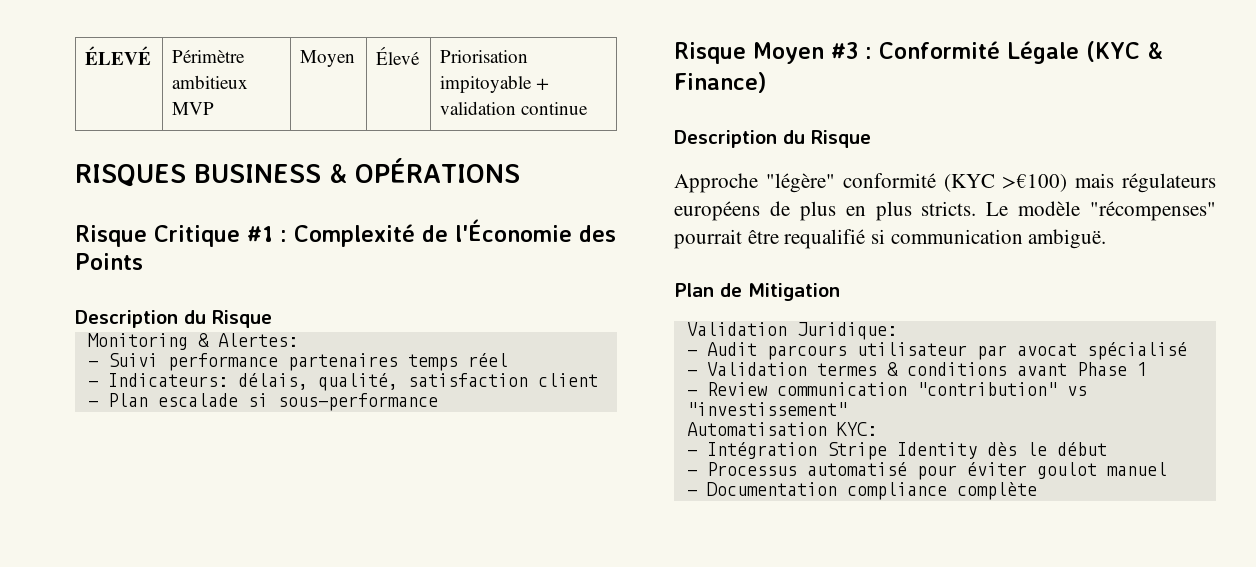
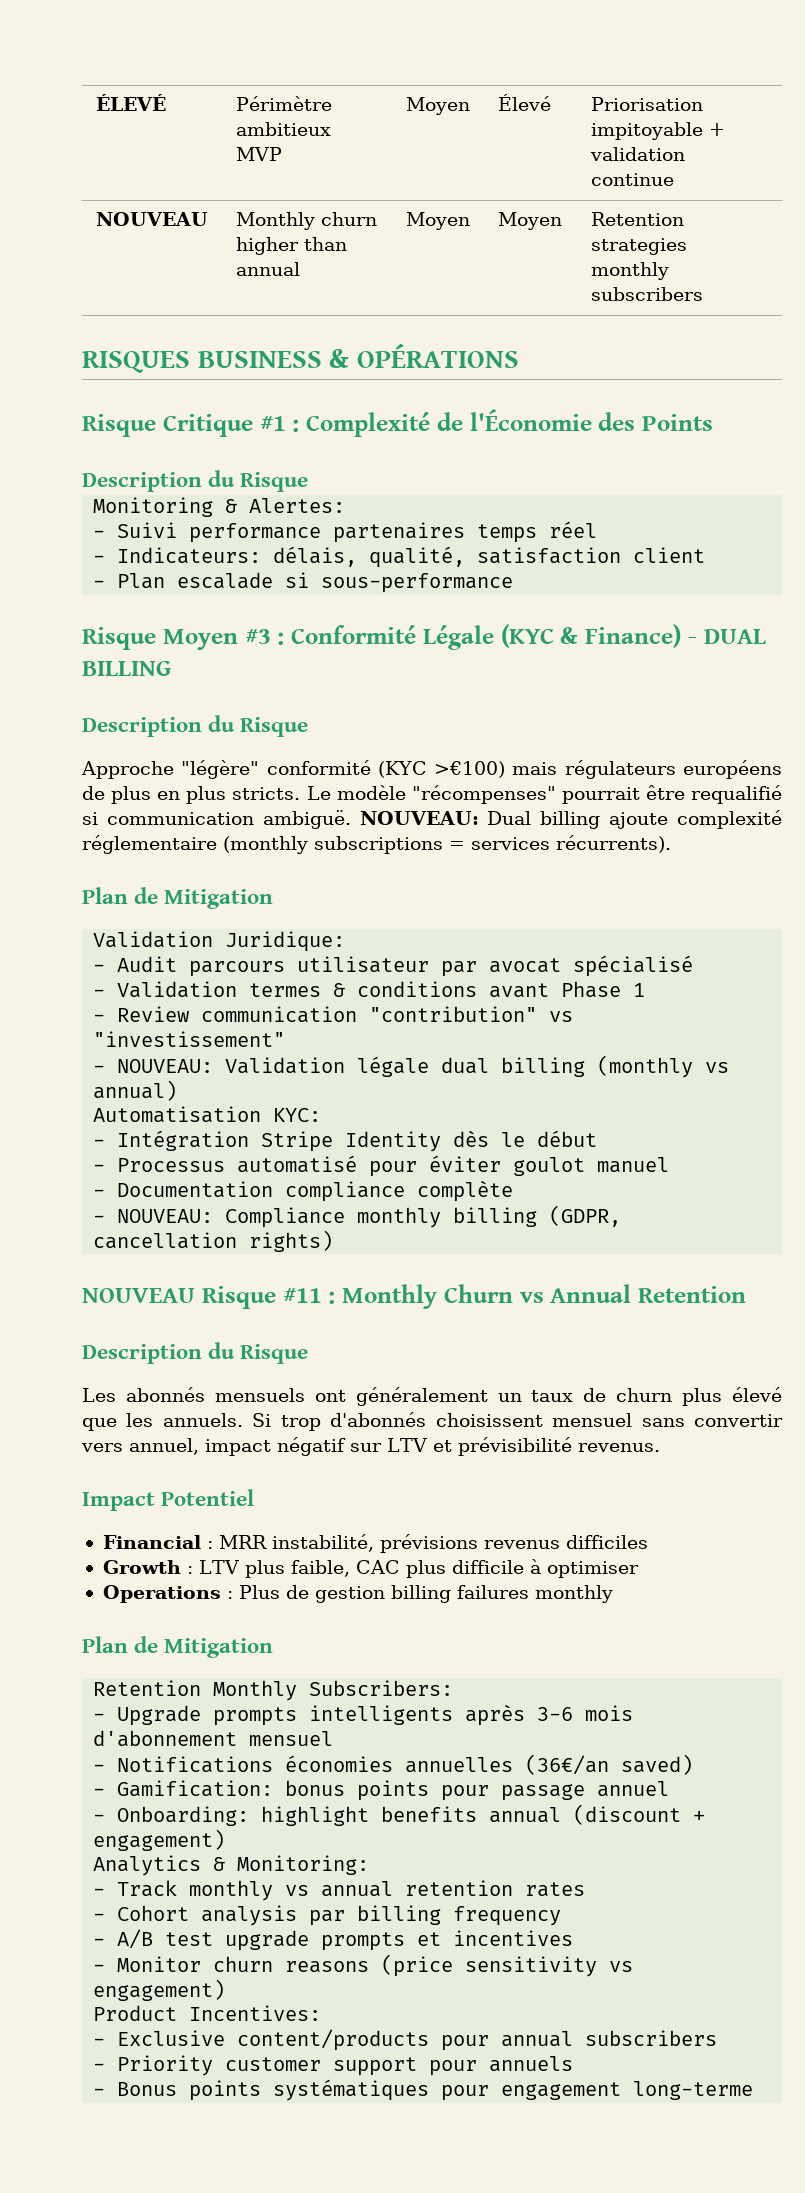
(589, 108) none -> [95,212,208,226] [235,212,377,230] [235,237,347,255] [235,262,300,276] [405,212,470,230] [497,212,562,230] [590,212,684,226] [590,238,687,255] [590,262,669,280] [590,287,703,301] // NOUVEAU | Monthly churn higher than annual | Moyen | Moyen | Retention strategies monthly subscribers
(766, 82) none -> [687,629,766,644] [82,661,171,676] - DUAL BILLING
(1107, 239) none -> [359,810,782,829] [82,835,671,854] NOUVEAU: Dual billing ajoute complexité réglementaire (monthly subscriptions = services récurrents).
(847, 409) none -> [93,1055,730,1078] [93,1080,178,1101] // - NOUVEAU: Validation légale dual billing (monthly vs annual)
(1037, 491) none -> [93,1205,622,1228] [93,1230,334,1252] [82,1284,746,1309] [82,1342,309,1364] [82,1387,782,1406] [82,1412,784,1431] [81,1437,660,1456] [82,1489,255,1511] [102,1534,648,1553] [102,1559,639,1578] [102,1585,613,1603] [82,1636,274,1658] [93,1680,454,1701] [93,1704,634,1726] [93,1730,334,1747] [93,1754,694,1775] [93,1780,670,1801] [93,1804,706,1826] [93,1829,226,1851] [93,1855,370,1876] [93,1880,586,1901] [93,1905,562,1926] [93,1929,574,1951] [93,1954,634,1977] [93,1979,226,2001] [93,2005,322,2021] [93,2029,718,2051] [93,2055,574,2076] [93,2079,754,2101] // - NOUVEAU: Compliance monthly billing (GDPR, cancellation rights) // NOUVEAU Risque #11 : Monthly Churn vs Annual Retention // Description du Risque // Les abonnés mensuels ont généralement un taux de churn plus élevé que les annuels. Si trop d'abonnés choisissent mensuel sans convertir vers annuel, impact négatif sur LTV et prévisibilité revenus. // Impact Potentiel // Financial : MRR instabilité, prévisions revenus difficiles // Growth : LTV plus faible, CAC plus difficile à optimiser // Operations : Plus de gestion billing failures monthly // Plan de Mitigation // Retention Monthly Subscribers: // - Upgrade prompts intelligents après 3-6 mois d'abonnement mensuel // - Notifications économies annuelles (36€/an saved) // - Gamification: bonus points pour passage annuel // - Onboarding: highlight benefits annual (discount + engagement) // Analytics & Monitoring: // - Track monthly vs annual retention rates // - Cohort analysis par billing frequency // - A/B test upgrade prompts et incentives // - Monitor churn reasons (price sensitivity vs engagement) // Product Incentives: // - Exclusive content/products pour annual subscribers // - Priority customer support pour annuels // - Bonus points systématiques pour engagement long-terme

